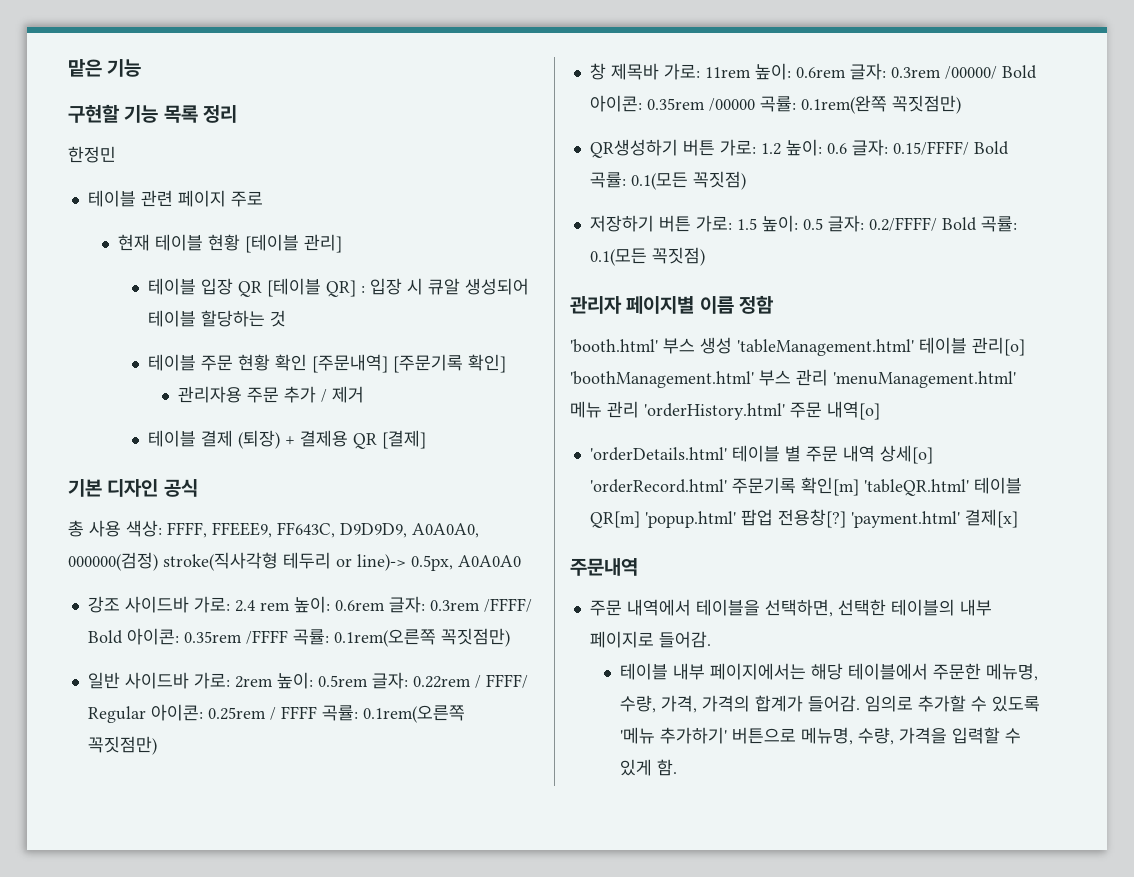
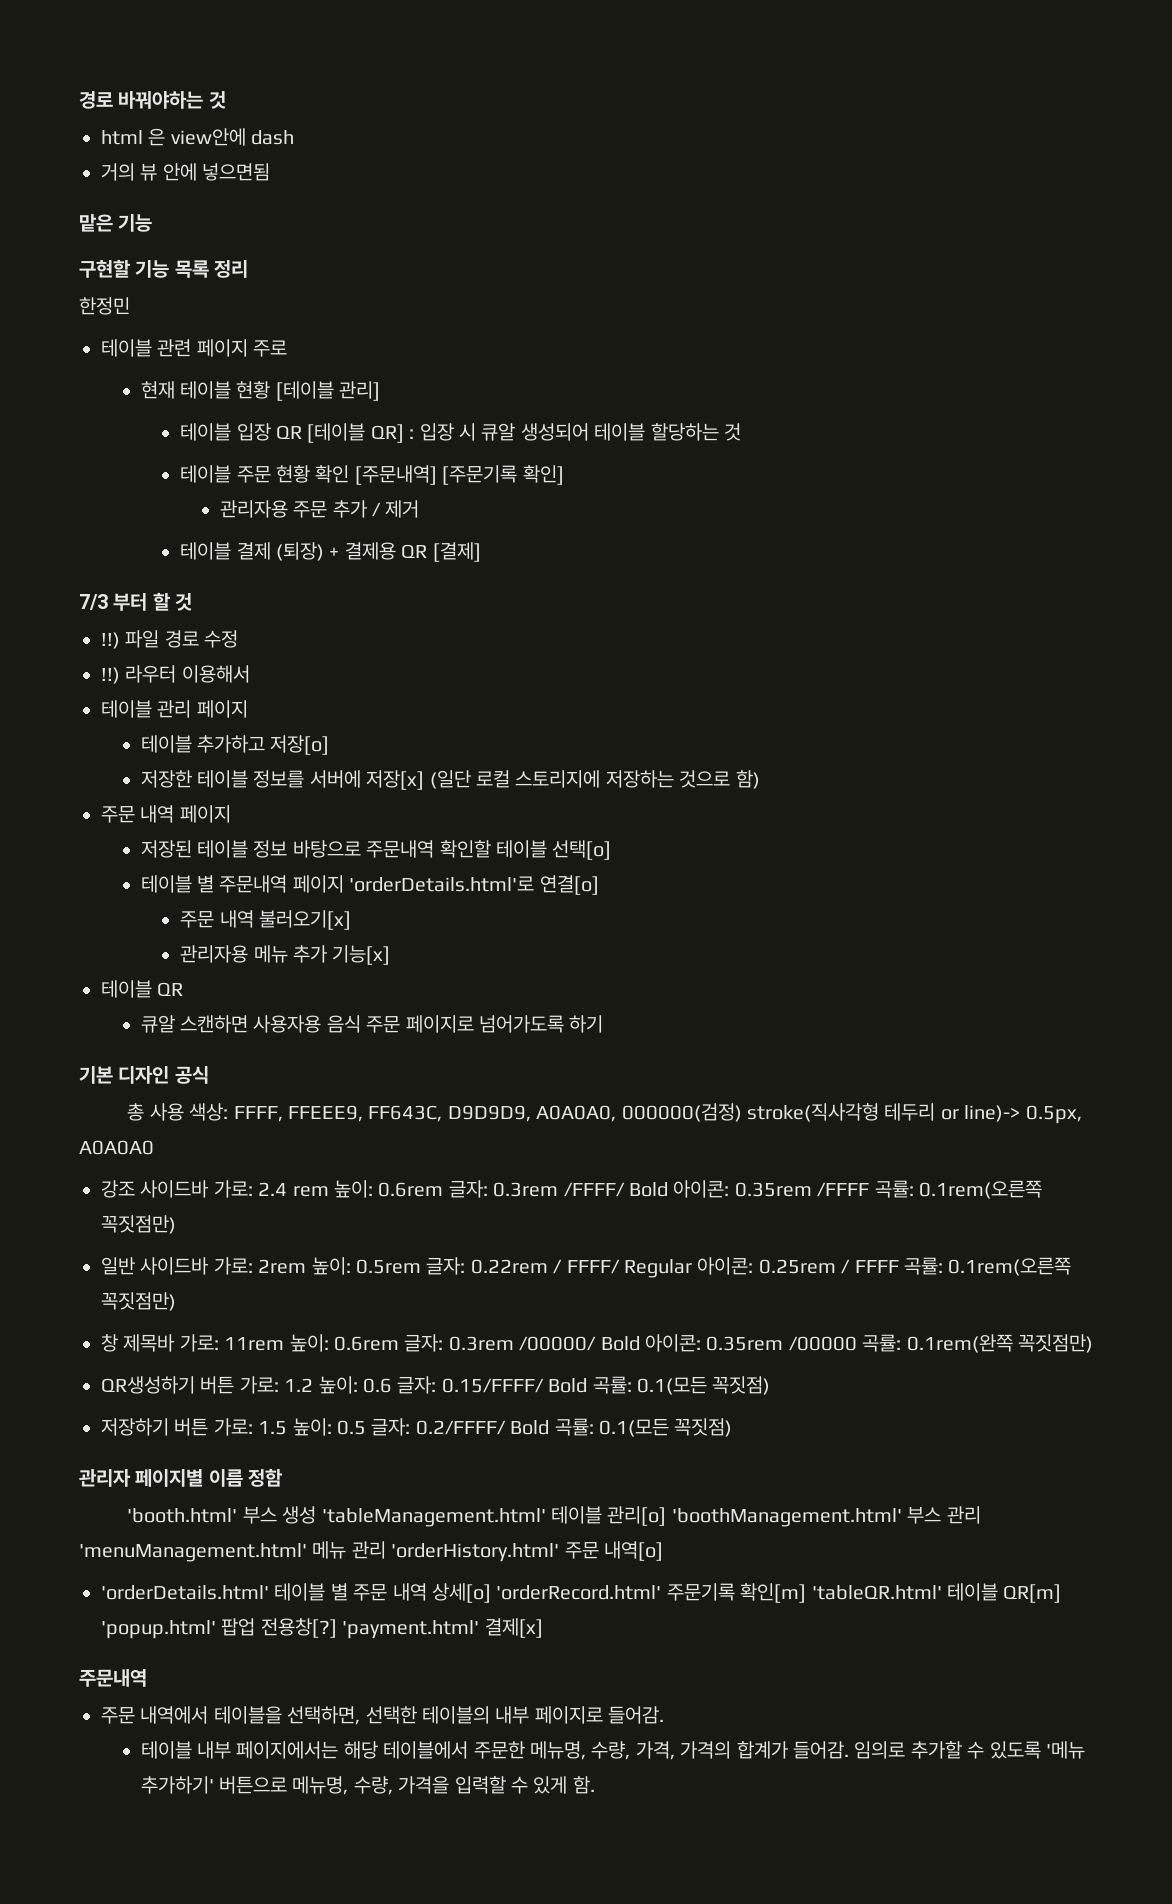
(68, 68) none -> [79,91,226,109] [101,128,295,146] [101,163,271,181] 경로 바꿔야하는 것 // html 은 view안에 dash // 거의 뷰 안에 넣으면됨 //
(426, 439) none -> [79,592,193,611] [101,630,239,649] [101,665,250,684] [101,700,248,718] [140,735,330,755] [140,770,760,790] [101,805,231,823] [140,840,612,860] [140,875,599,895] [180,910,351,930] [180,945,391,965] [101,980,184,998] [140,1015,604,1033] // 7/3 부터 할 것 // !!) 파일 경로 수정 // !!) 라우터 이용해서 // 테이블 관리 페이지 // 테이블 추가하고 저장[o] // 저장한 테이블 정보를 서버에 저장[x] (일단 로컬 스토리지에 저장하는 것으로 함) // 주문 내역 페이지 // 저장된 테이블 정보 바탕으로 주문내역 확인할 테이블 선택[o] // 테이블 별 주문내역 페이지 'orderDetails.html'로 연결[o] // 주문 내역 불러오기[x] // 관리자용 메뉴 추가 기능[x] // 테이블 QR // 큐알 스캔하면 사용자용 음식 주문 페이지로 넘어가도록 하기

